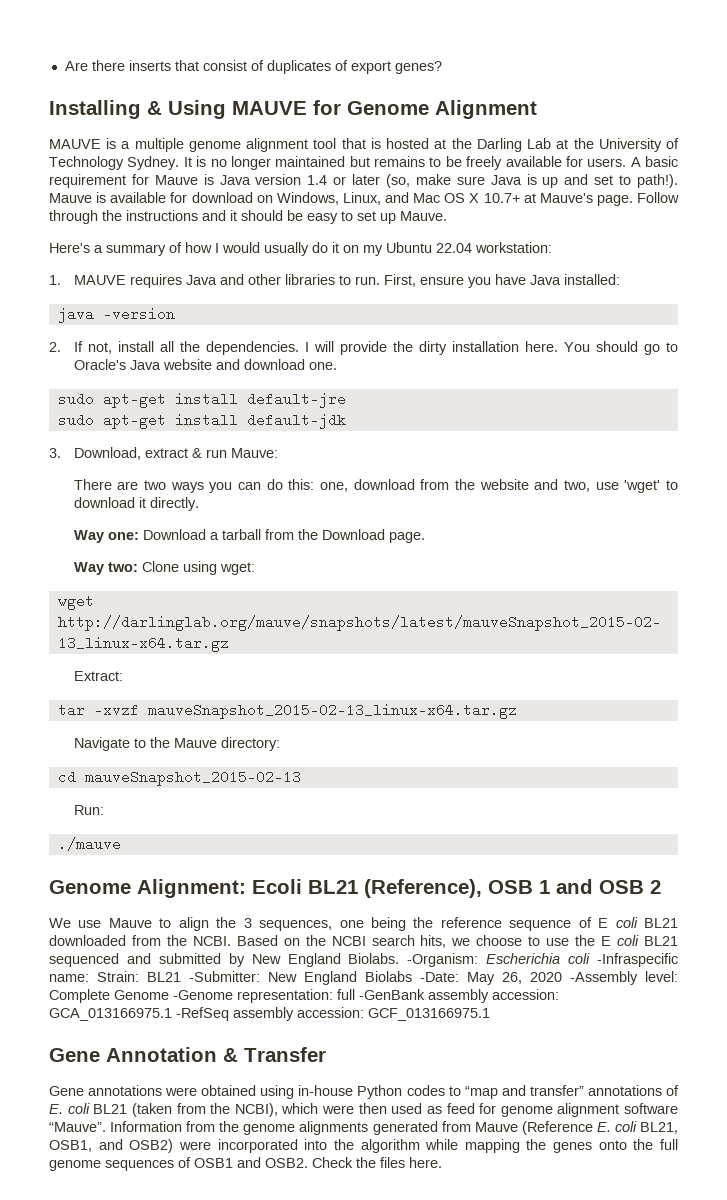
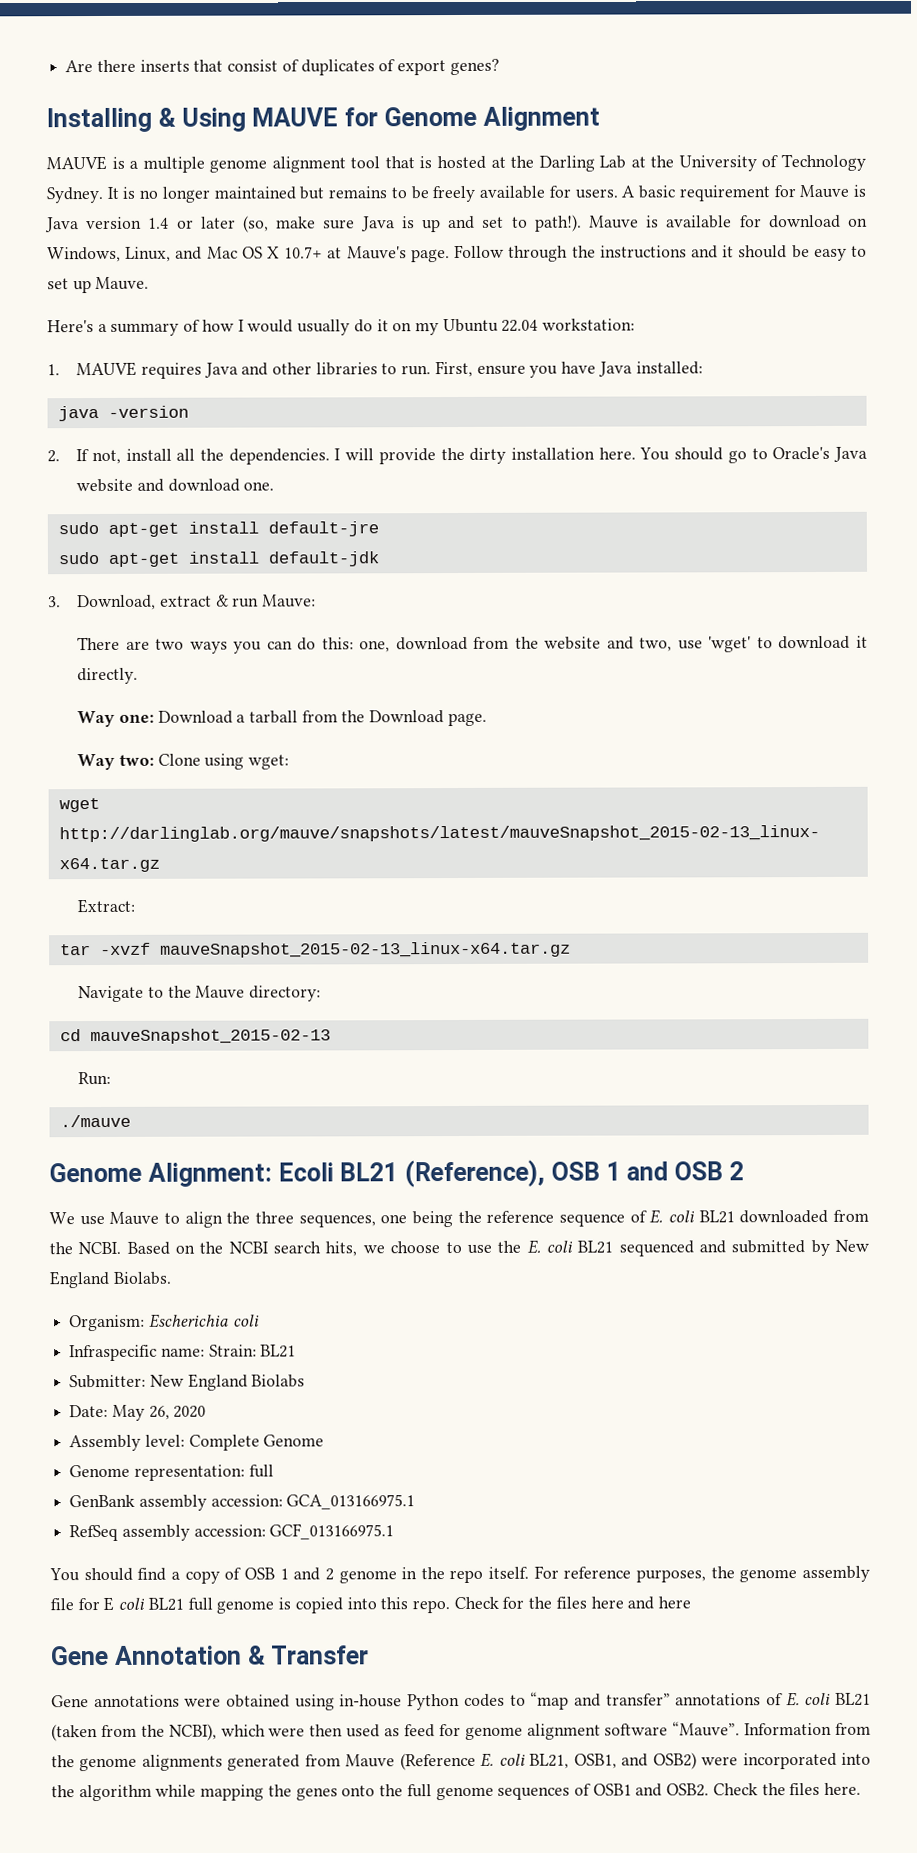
[243,918,252,928] 3 -> [254,1211,294,1224] three
[598,918,609,928] E -> [649,1209,664,1224] E.
[601,936,612,946] E -> [526,1239,541,1254] E.
[407,953,479,967] -Organism: -> [69,1314,146,1332] // Organism:
[596,953,678,967] -Infraspecific -> [69,1344,158,1362] // Infraspecific
[189,971,260,982] -Submitter: -> [69,1374,147,1389] // Submitter:
[420,972,459,982] -Date: -> [69,1404,109,1418] // Date:
[570,971,638,985] -Assembly -> [69,1434,142,1452] // Assembly
[173,990,233,1000] -Genome -> [69,1464,131,1478] // Genome
[359,989,425,1000] -GenBank -> [69,1494,136,1508] // GenBank
[176,1007,229,1021] -RefSeq -> [69,1524,119,1542] // RefSeq
(490, 1014) none -> [49,1565,870,1584] [50,1596,692,1614] // You should find a copy of OSB 1 and 2 genome in the repo itself. For reference purposes, the genome assembly file for E coli BL21 full genome is copied into this repo. Check for the files here and here

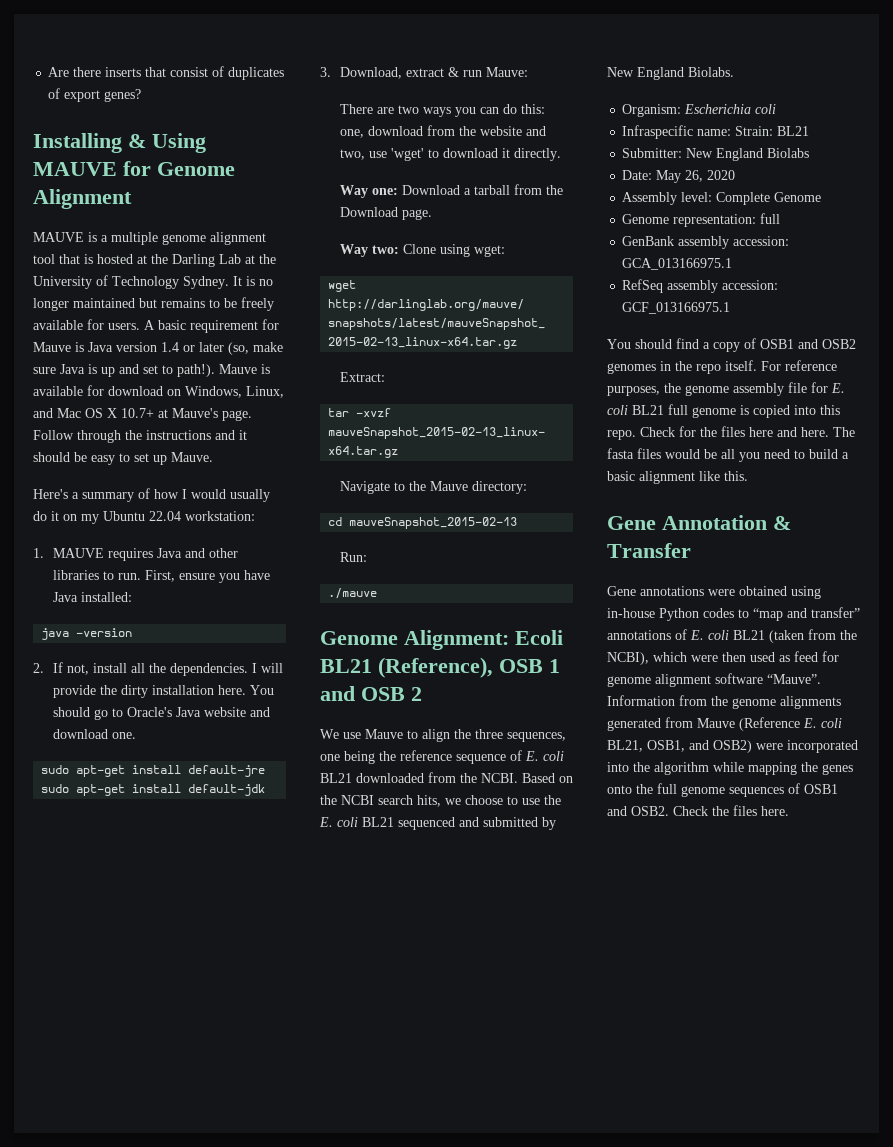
[243,1567,397,1584] OSB 1 and 2 genome -> [760,339,856,349] [607,363,656,374] OSB1 and OSB2 genomes
[103,1596,115,1611] E -> [831,383,845,393] E.
[658,1596,692,1609] here -> [801,427,855,437] [607,448,849,462] [607,471,748,484] here. The fasta files would be all you need to build a basic alignment like this.

